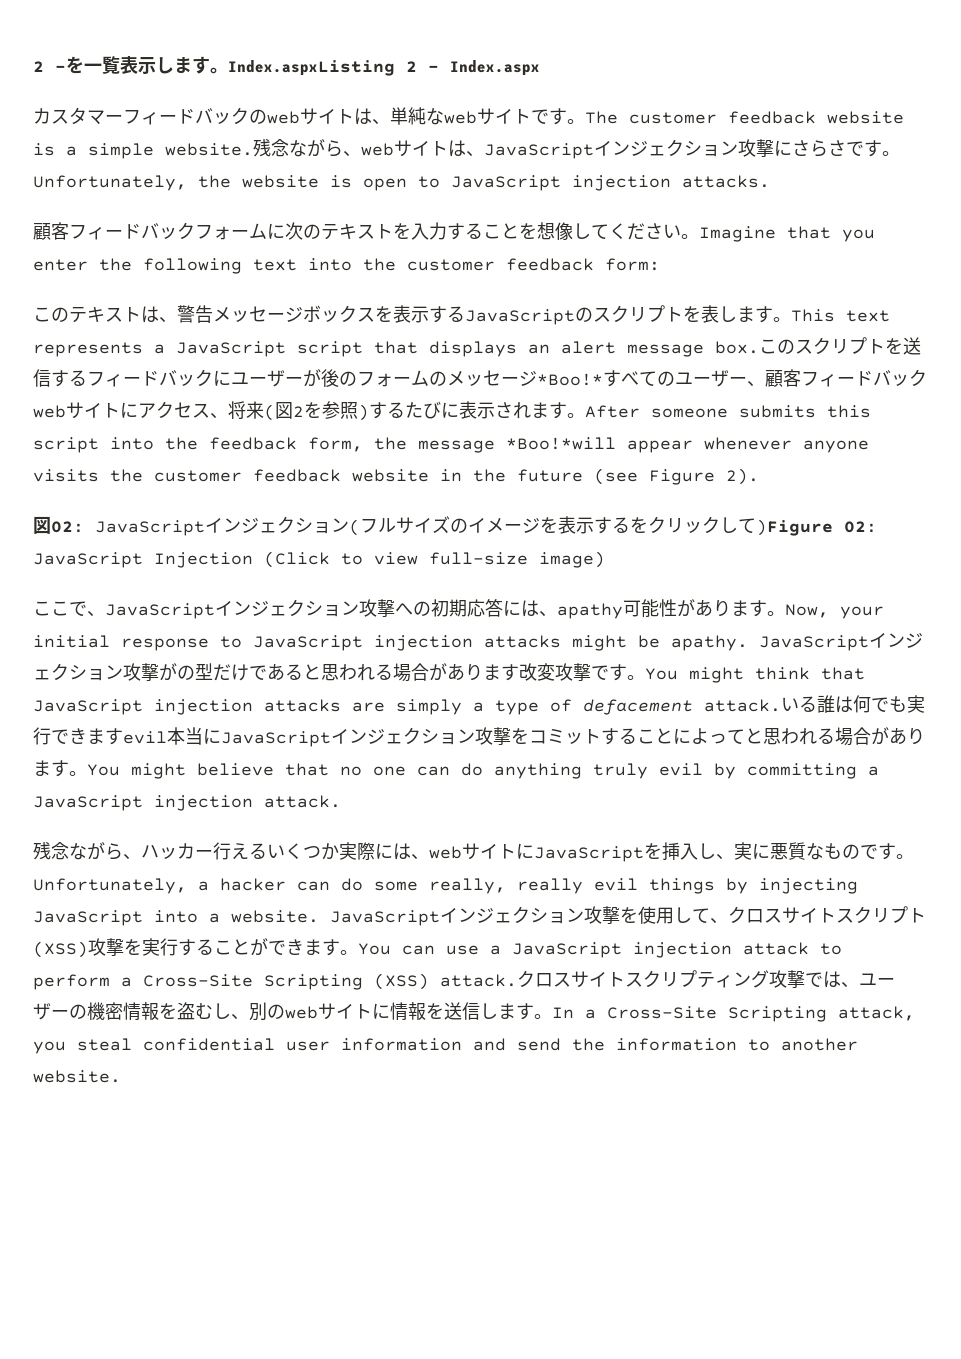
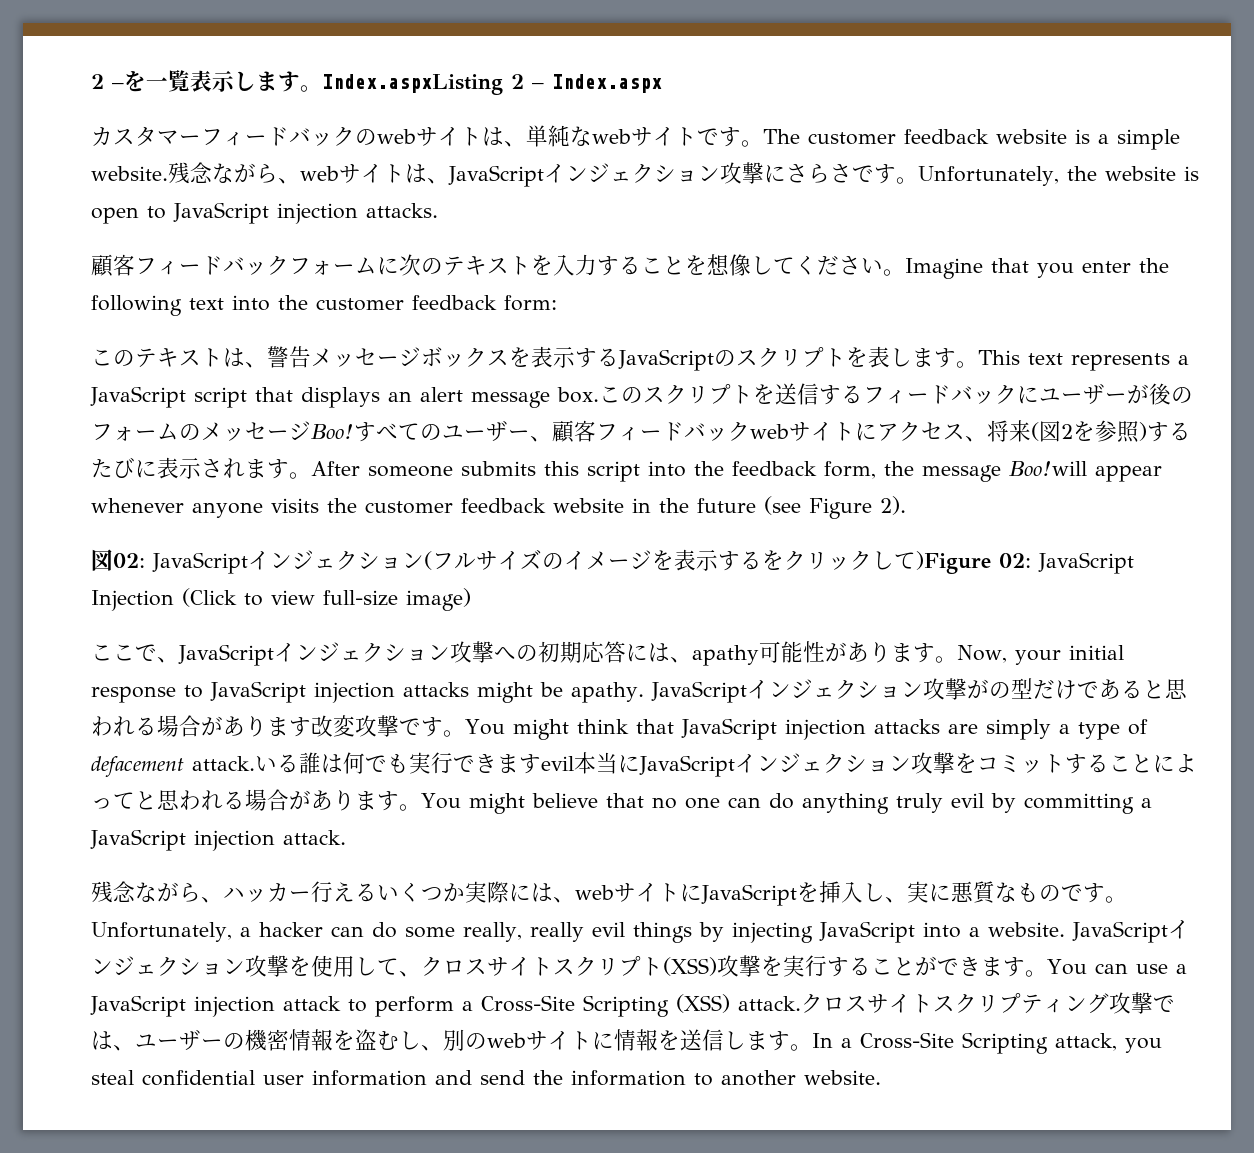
[537,373,603,386] *Boo!* -> [311,424,354,439] Boo!
[506,437,616,450] *Boo!*will -> [1009,461,1087,476] Boo!will

